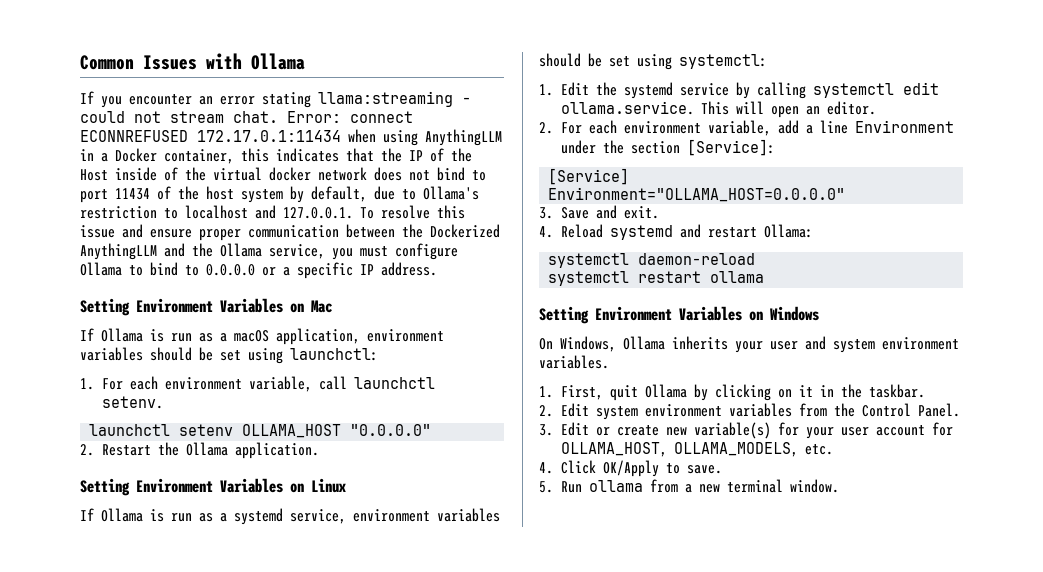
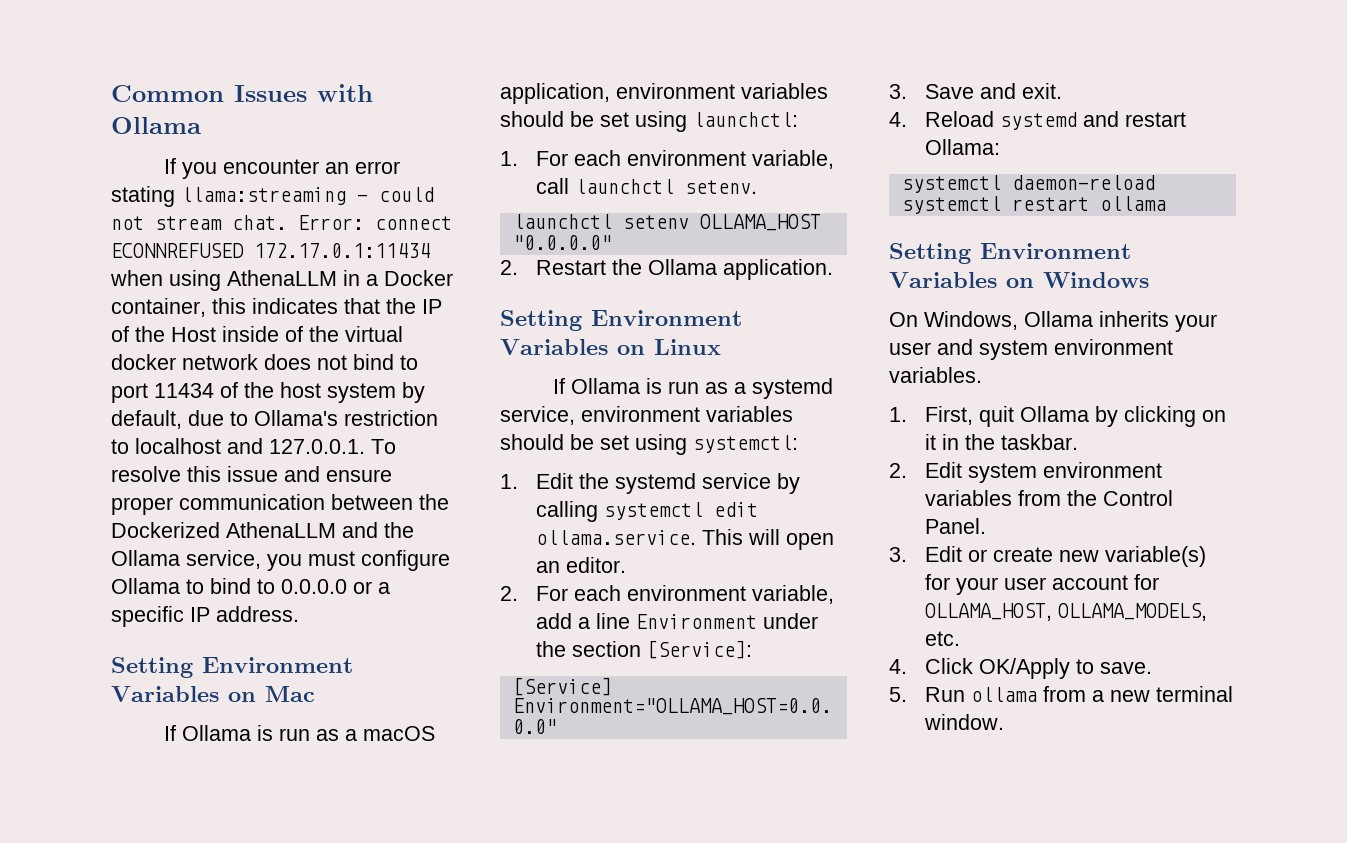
[425,129,502,146] AnythingLLM -> [227,270,337,286] AthenaLLM
[80,243,157,260] AnythingLLM -> [226,522,336,538] AthenaLLM

